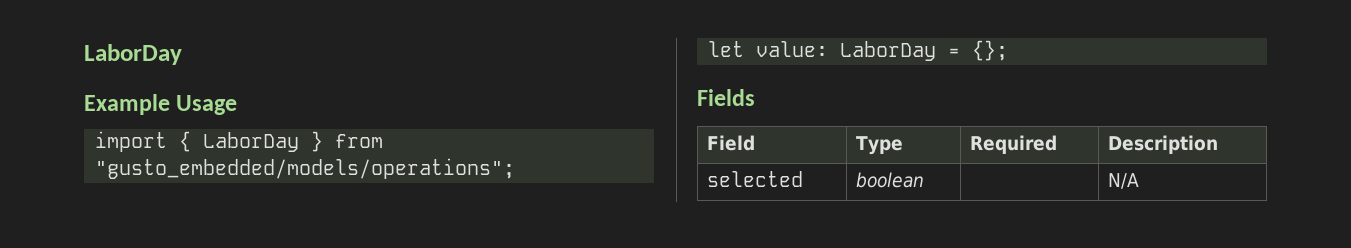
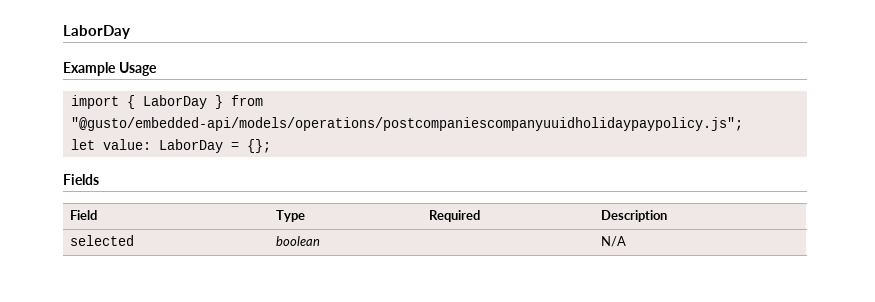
[95,158,516,179] "gusto_embedded/models/operations"; -> [70,117,743,131] "@gusto/embedded-api/models/operations/postcompaniescompanyuuidholidaypaypolicy.js";

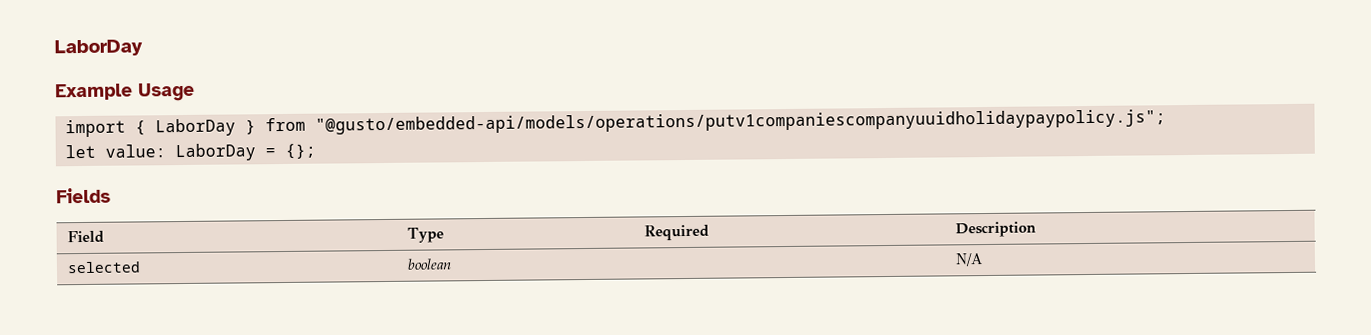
[70,117,743,131] "@gusto/embedded-api/models/operations/postcompaniescompanyuuidholidaypaypolicy.js"; -> [314,109,1166,135] "@gusto/embedded-api/models/operations/putv1companiescompanyuuidholidaypaypolicy.js";

